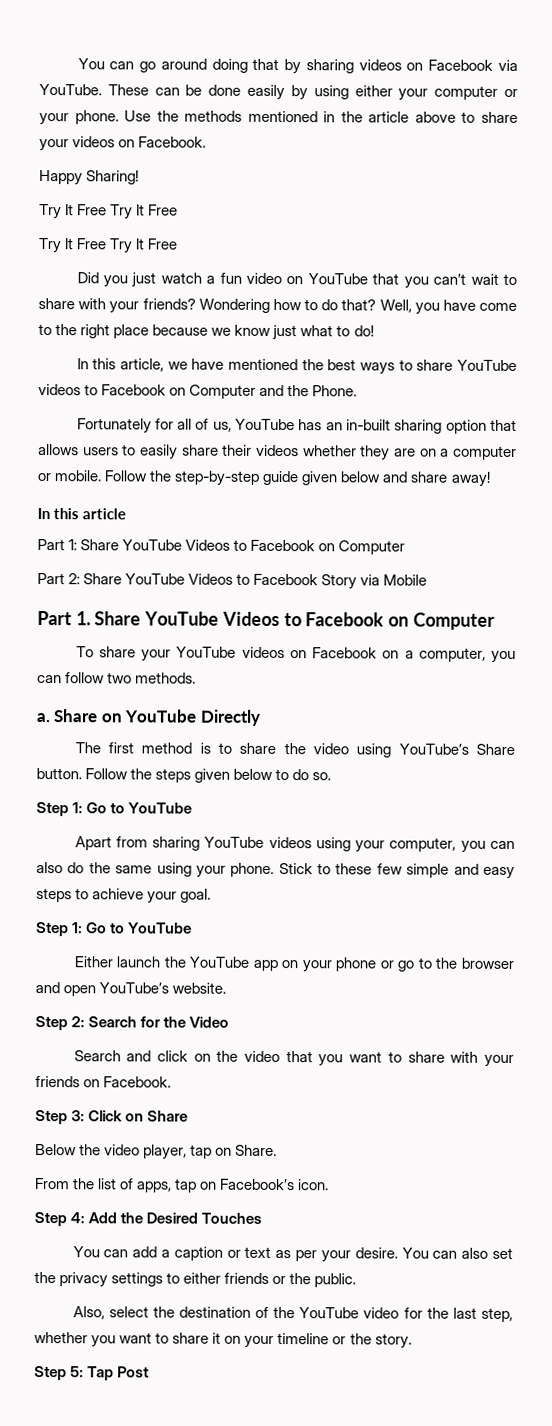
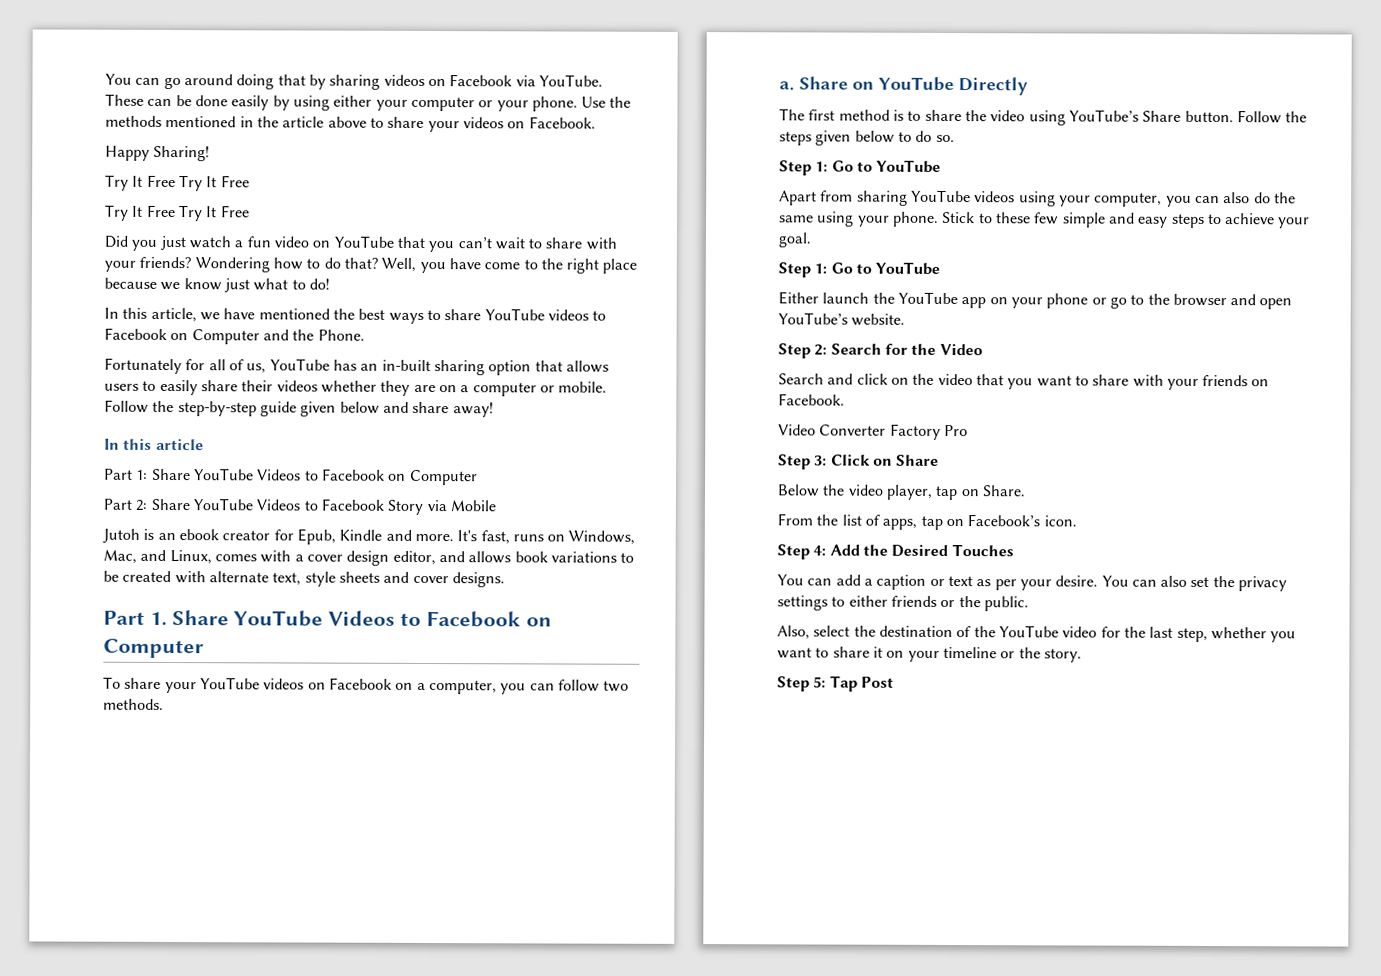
(428, 580) none -> [102,528,636,545] [103,549,635,566] [103,570,505,588] // Jutoh is an ebook creator for Epub, Kindle and more. It's fast, runs on Windows, Mac, and Linux, comes with a cover design editor, and allows book variations to be created with alternate text, style sheets and cover designs.
(172, 1082) none -> [778,423,968,440] // Video Converter Factory Pro

